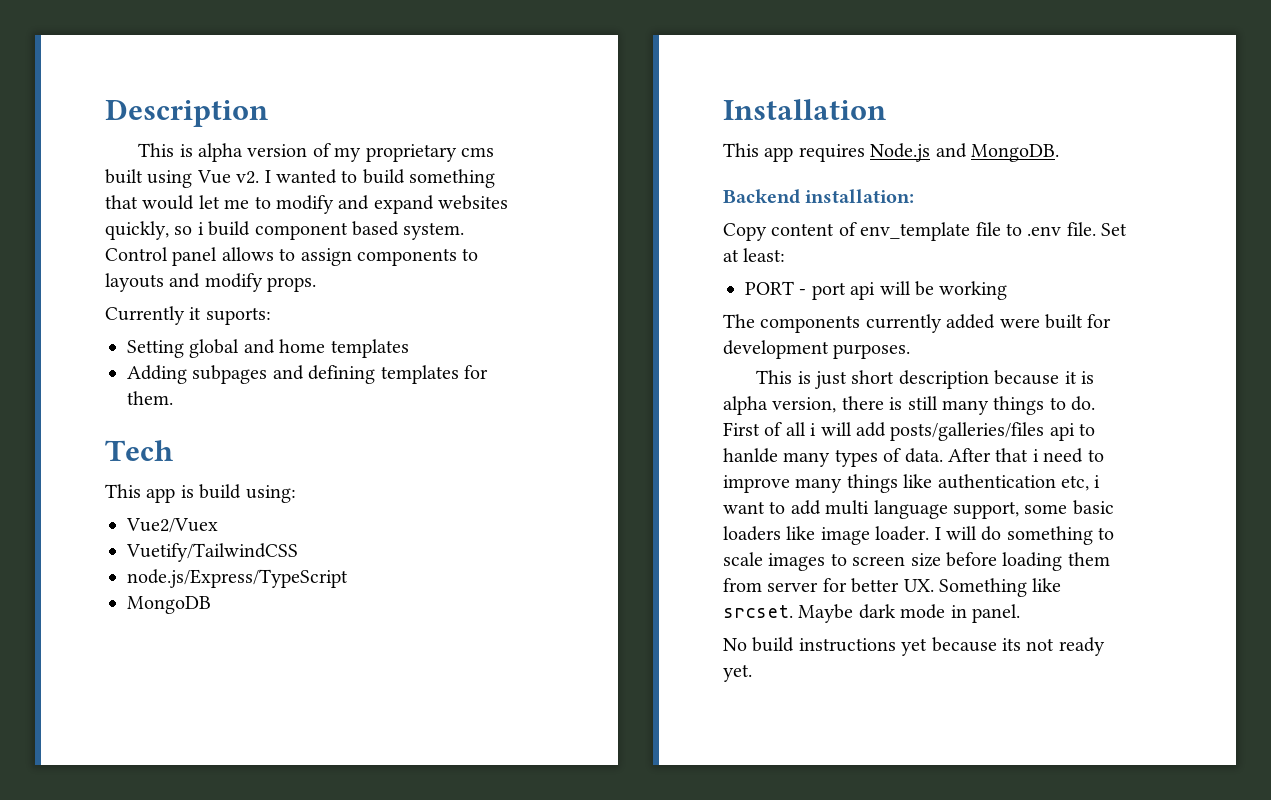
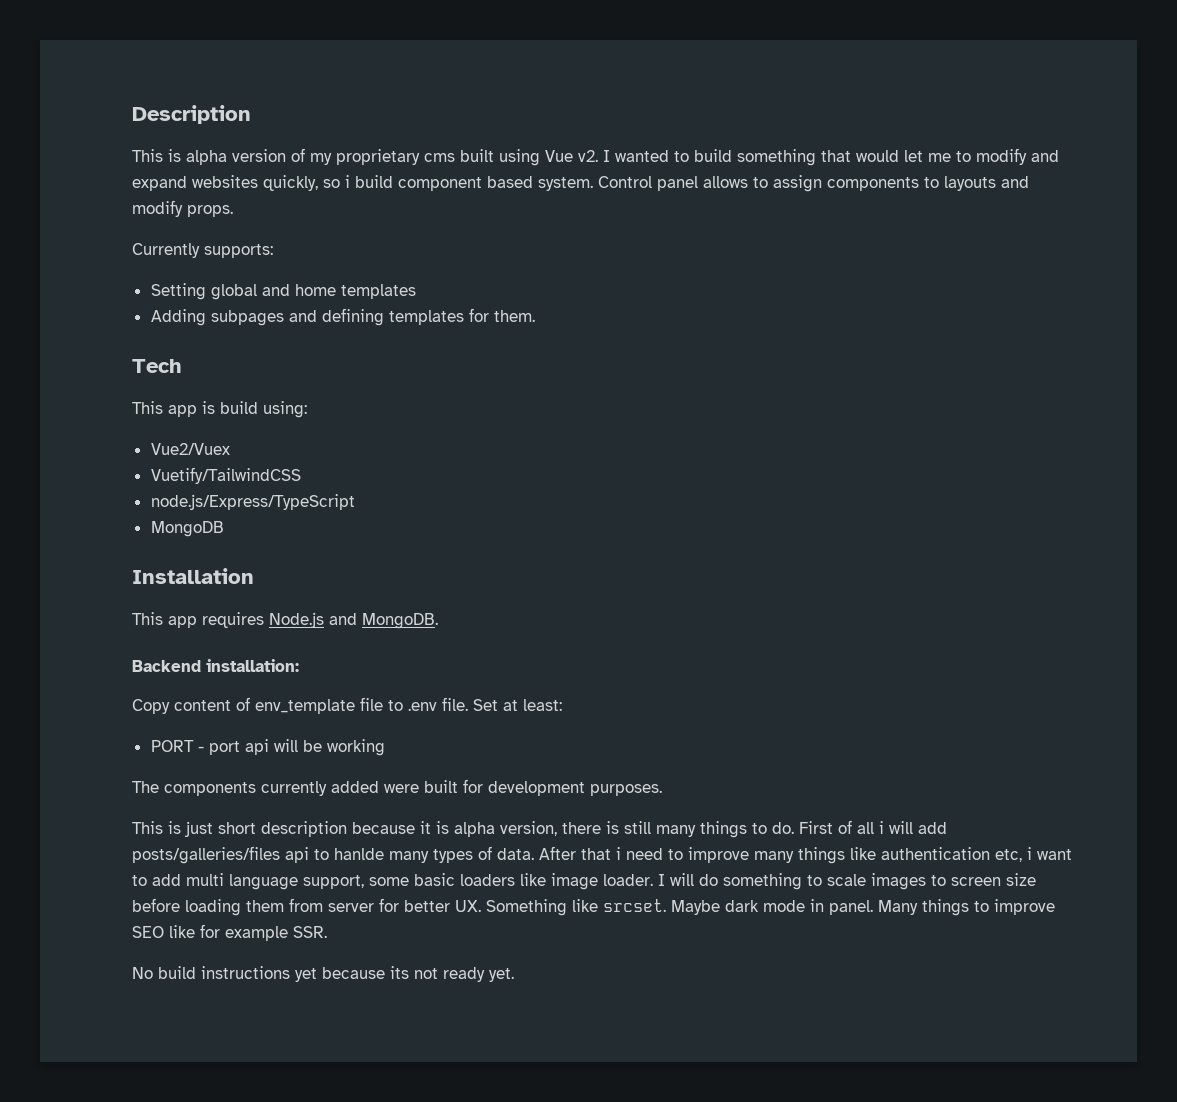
[189,307,271,325] it suports: -> [204,244,273,258] supports:
(1020, 613) none -> [878,899,1055,916] [132,924,327,941] Many things to improve SEO like for example SSR.

